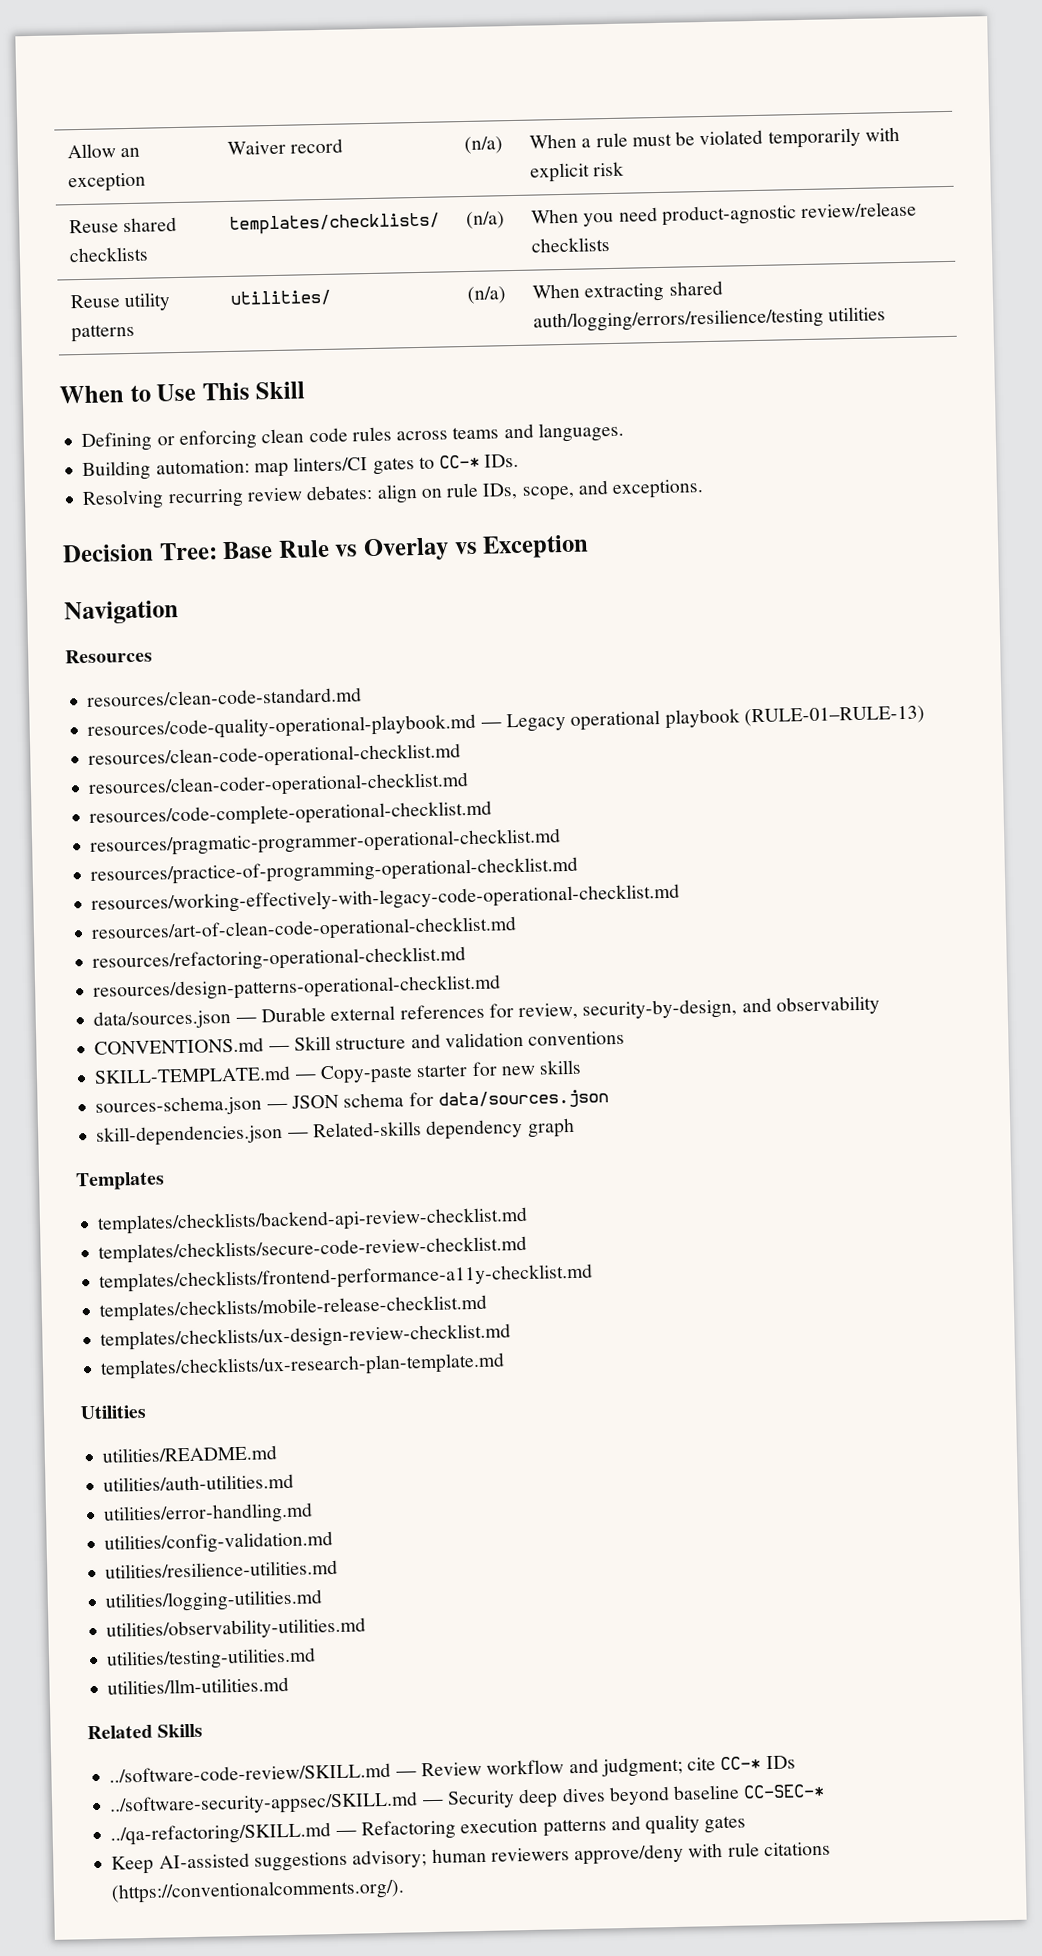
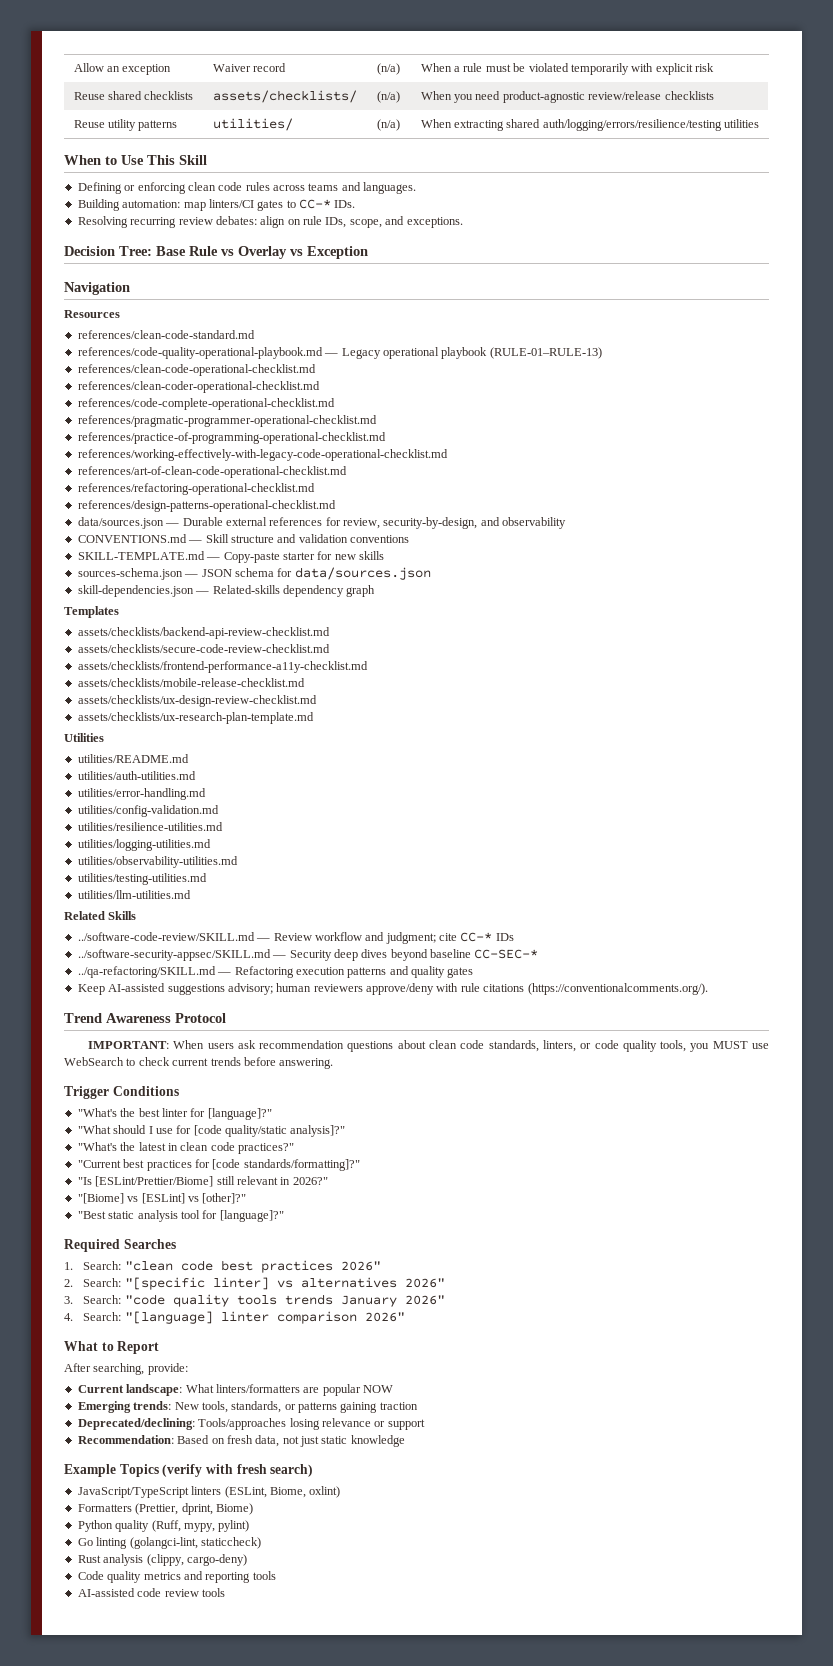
[229,212,441,235] templates/checklists/ -> [212,90,357,103] assets/checklists/
[86,687,363,707] [87,713,477,741] resources/clean-code-standard.md // resources/code-quality-operational-playbook.md -> [77,330,255,339] [77,347,323,359] references/clean-code-standard.md // references/code-quality-operational-playbook.md
[88,743,462,770] [88,772,470,799] [89,800,493,828] [89,828,562,857] [90,856,579,886] [91,883,681,915] [91,916,518,944] [92,946,467,973] [93,974,502,1002] resources/clean-code-operational-checklist.md // resources/clean-coder-operational-checklist.md // resources/code-complete-operational-checklist.md // resources/pragmatic-programmer-operational-checklist.md // resources/practice-of-programming-operational-checklist.md // resources/working-effectively-with-legacy-code-operational-checklist.md // resources/art-of-clean-code-operational-checklist.md // resources/refactoring-operational-checklist.md // resources/design-patterns-operational-checklist.md -> [77,364,316,376] [77,381,320,393] [77,398,335,410] [77,415,377,427] [77,432,386,444] [77,449,448,461] [77,466,347,478] [77,483,315,495] [77,500,336,512] references/clean-code-operational-checklist.md // references/clean-coder-operational-checklist.md // references/code-complete-operational-checklist.md // references/pragmatic-programmer-operational-checklist.md // references/practice-of-programming-operational-checklist.md // references/working-effectively-with-legacy-code-operational-checklist.md // references/art-of-clean-code-operational-checklist.md // references/refactoring-operational-checklist.md // references/design-patterns-operational-checklist.md
[97,1206,529,1235] [98,1235,528,1264] [99,1263,594,1293] [99,1294,488,1322] [100,1323,512,1351] [100,1352,506,1380] templates/checklists/backend-api-review-checklist.md // templates/checklists/secure-code-review-checklist.md // templates/checklists/frontend-performance-a11y-checklist.md // templates/checklists/mobile-release-checklist.md // templates/checklists/ux-design-review-checklist.md // templates/checklists/ux-research-plan-template.md -> [77,627,330,639] [77,644,330,653] [77,661,368,673] [77,678,305,687] [77,695,317,707] [77,712,314,724] assets/checklists/backend-api-review-checklist.md // assets/checklists/secure-code-review-checklist.md // assets/checklists/frontend-performance-a11y-checklist.md // assets/checklists/mobile-release-checklist.md // assets/checklists/ux-design-review-checklist.md // assets/checklists/ux-research-plan-template.md
(406, 1891) none -> [64,1013,226,1023] [87,1040,770,1052] [64,1057,334,1069] [64,1086,179,1099] [77,1108,272,1120] [77,1125,346,1137] [77,1142,294,1154] [77,1159,360,1171] [77,1176,328,1187] [77,1193,247,1204] [77,1210,284,1222] [64,1239,176,1252] [64,1260,381,1273] [64,1277,445,1290] [64,1294,445,1307] [64,1311,405,1324] [64,1341,160,1354] [64,1363,188,1375] [77,1384,393,1396] [77,1401,418,1413] [77,1418,425,1430] [77,1435,405,1447] [64,1464,314,1477] [77,1486,341,1498] [77,1503,253,1515] [77,1520,250,1532] [77,1537,261,1549] [77,1554,247,1566] [77,1571,276,1583] [77,1588,225,1597] // Trend Awareness Protocol // IMPORTANT: When users ask recommendation questions about clean code standards, linters, or code quality tools, you MUST use WebSearch to check current trends before answering. // Trigger Conditions // "What's the best linter for [language]?" // "What should I use for [code quality/static analysis]?" // "What's the latest in clean code practices?" // "Current best practices for [code standards/formatting]?" // "Is [ESLint/Prettier/Biome] still relevant in 2026?" // "[Biome] vs [ESLint] vs [other]?" // "Best static analysis tool for [language]?" // Required Searches // 1. Search: "clean code best practices 2026" // 2. Search: "[specific linter] vs alternatives 2026" // 3. Search: "code quality tools trends January 2026" // 4. Search: "[language] linter comparison 2026" // What to Report // After searching, provide: // Current landscape: What linters/formatters are popular NOW // Emerging trends: New tools, standards, or patterns gaining traction // Deprecated/declining: Tools/approaches losing relevance or support // Recommendation: Based on fresh data, not just static knowledge // Example Topics (verify with fresh search) // JavaScript/TypeScript linters (ESLint, Biome, oxlint) // Formatters (Prettier, dprint, Biome) // Python quality (Ruff, mypy, pylint) // Go linting (golangci-lint, staticcheck) // Rust analysis (clippy, cargo-deny) // Code quality metrics and reporting tools // AI-assisted code review tools

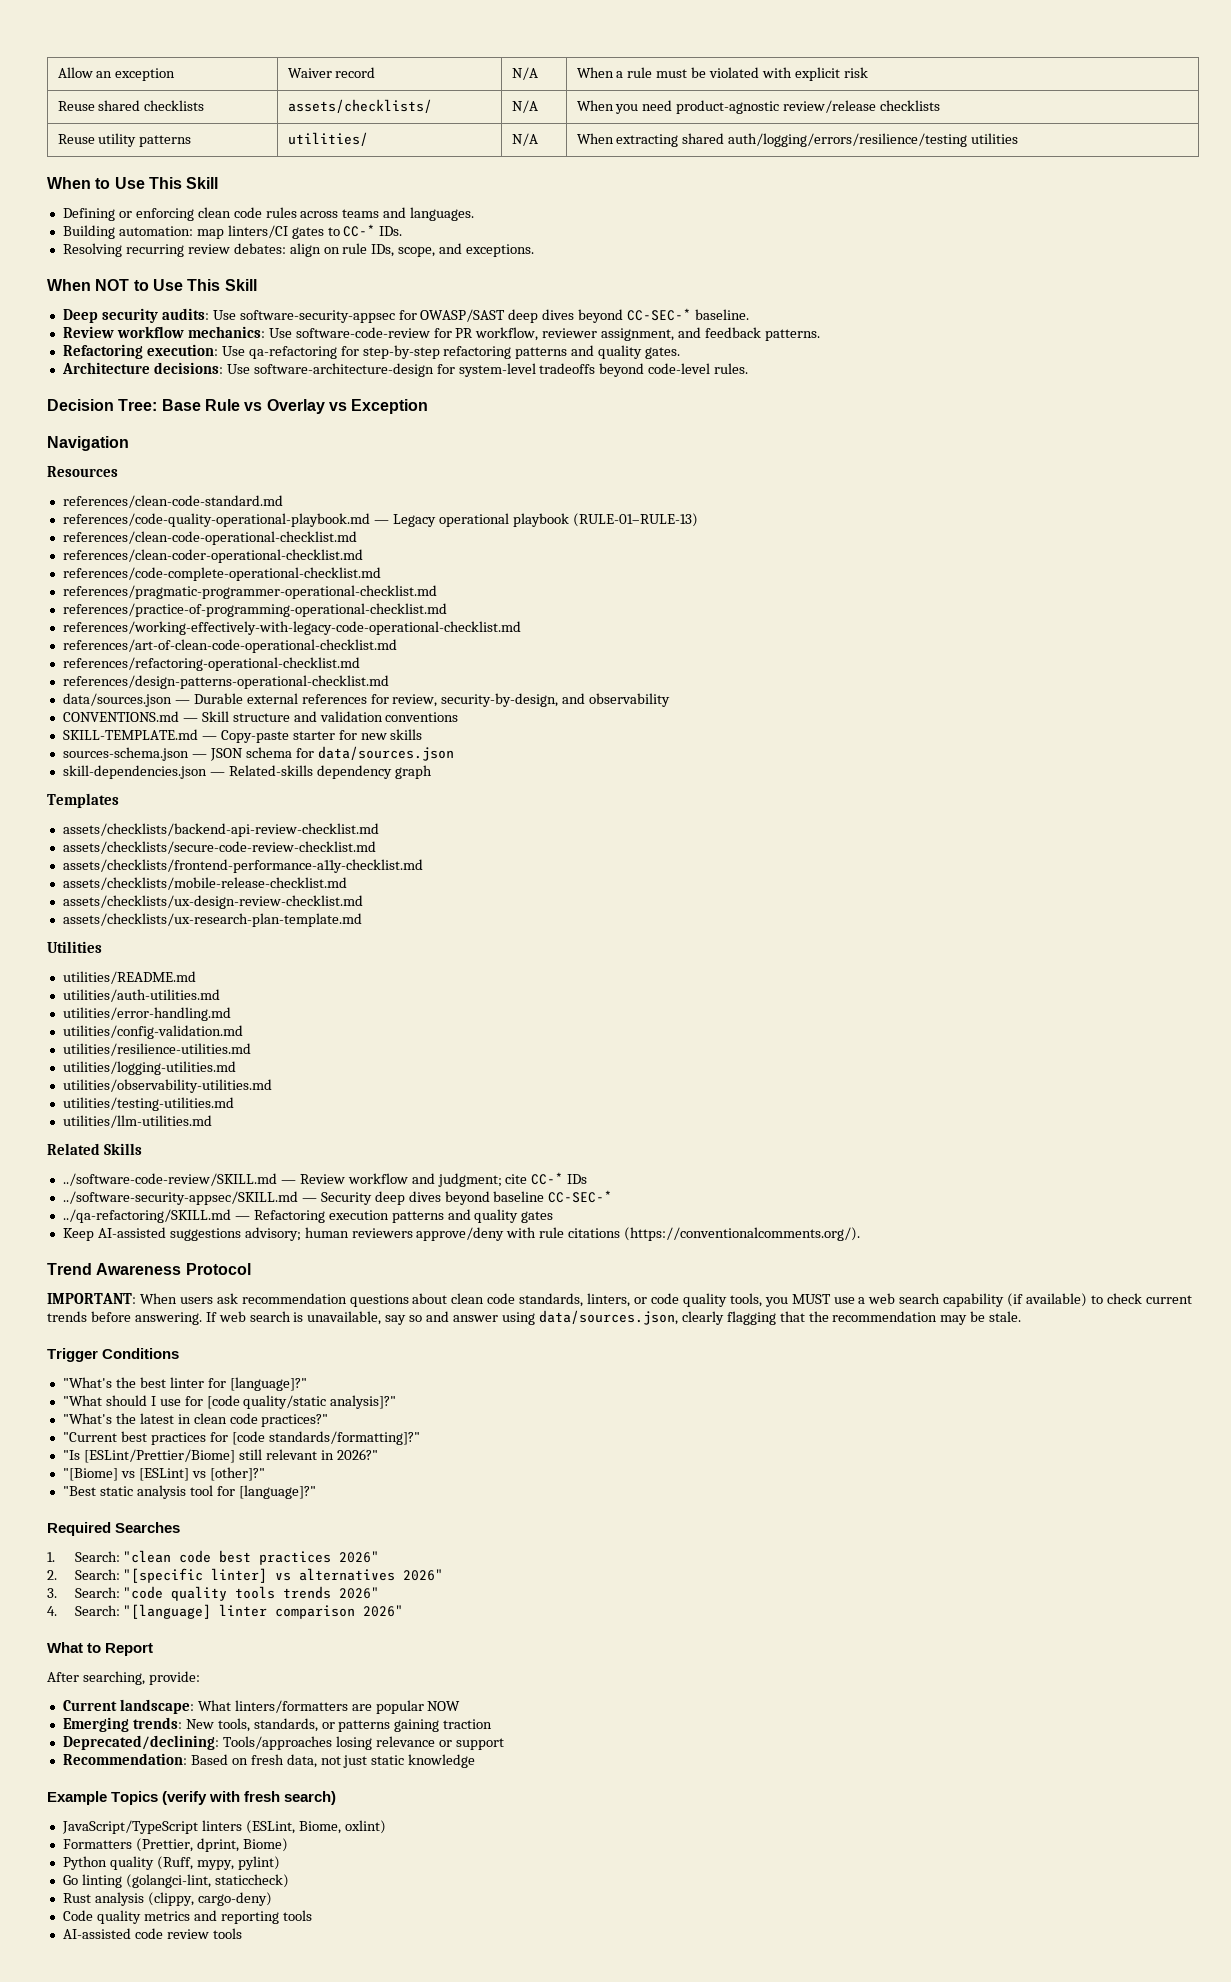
[376,63,400,75] (n/a) -> [511,67,538,80] N/A
[570,63,629,75] temporarily -> (760, 72) none
[376,91,400,103] (n/a) -> [511,100,538,113] N/A
[376,119,400,131] (n/a) -> [511,133,538,146] N/A
(463, 222) none -> [47,279,257,291] [62,308,750,323] [62,326,820,341] [62,344,681,359] [61,362,749,377] // When NOT to Use This Skill // Deep security audits: Use software-security-appsec for OWASP/SAST deep dives beyond CC-SEC-* baseline. // Review workflow mechanics: Use software-code-review for PR workflow, reviewer assignment, and feedback patterns. // Refactoring execution: Use qa-refactoring for step-by-step refactoring patterns and quality gates. // Architecture decisions: Use software-architecture-design for system-level tradeoffs beyond code-level rules.
[64,1057,124,1066] WebSearch -> [858,1293,1088,1307] a web search capability (if available)
(334, 1063) none -> [205,1310,1022,1325] If web search is unavailable, say so and answer using data/sources.json, clearly flagging that the recommendation may be stale.
[340,1295,397,1307] January -> (332, 1592) none

